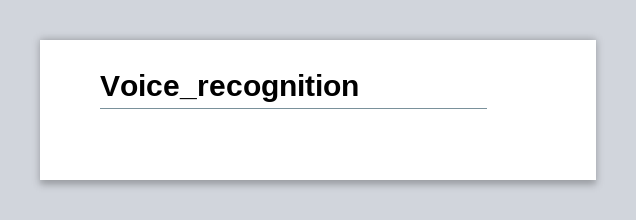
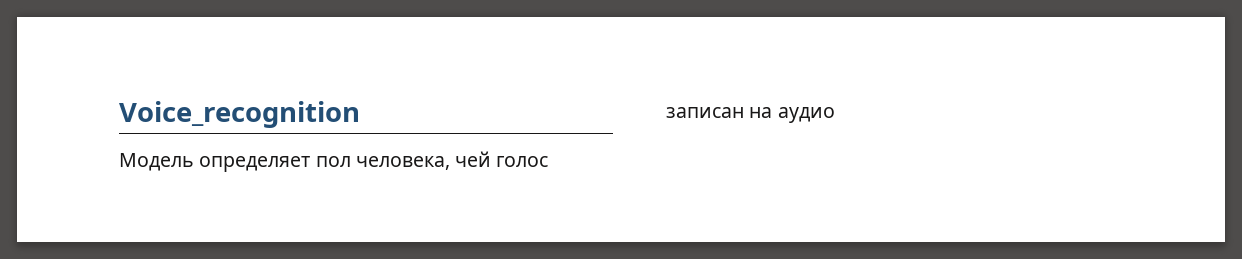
(359, 88) none -> [119,151,549,172] [666,107,835,123] // Модель определяет пол человека, чей голос записан на аудио

